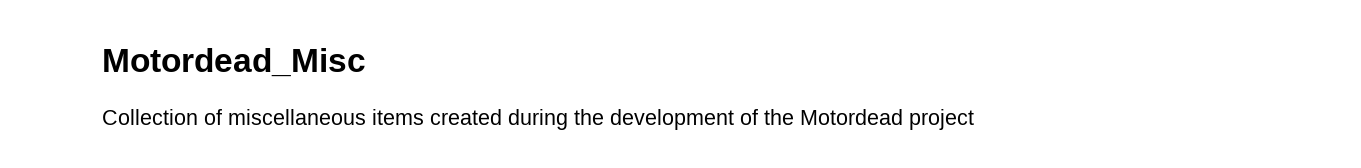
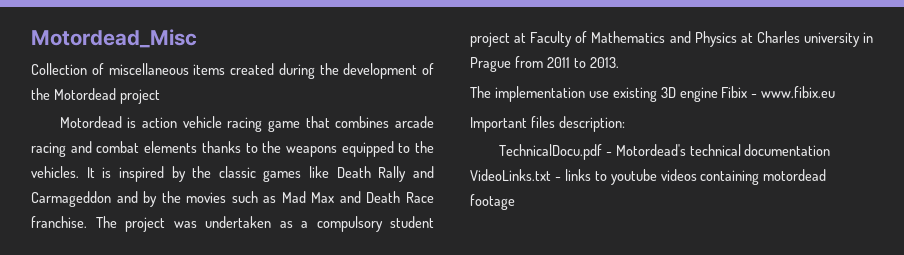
(974, 119) none -> [59,116,435,132] [31,141,434,157] [31,166,434,182] [31,191,434,207] [31,216,434,232] [470,31,873,47] [470,56,619,72] [470,86,836,102] [470,116,625,132] [498,144,831,160] [470,169,827,185] [470,194,515,210] // Motordead is action vehicle racing game that combines arcade racing and combat elements thanks to the weapons equipped to the vehicles. It is inspired by the classic games like Death Rally and Carmageddon and by the movies such as Mad Max and Death Race franchise. The project was undertaken as a compulsory student project at Faculty of Mathematics and Physics at Charles university in Prague from 2011 to 2013. // The implementation use existing 3D engine Fibix - www.fibix.eu // Important files description: // TechnicalDocu.pdf - Motordead's technical documentation VideoLinks.txt - links to youtube videos containing motordead footage

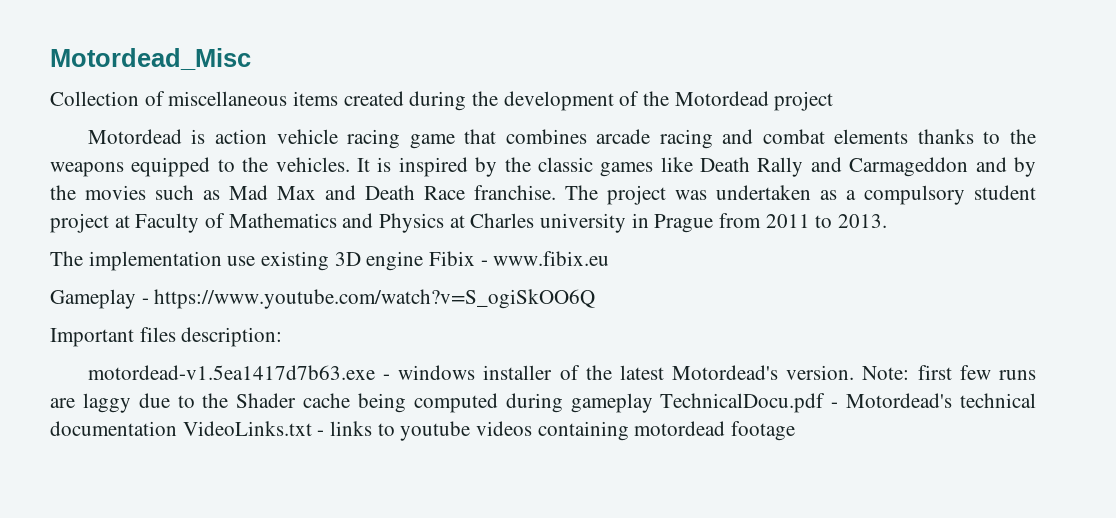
(836, 92) none -> [50,289,596,309] // Gameplay - https://www.youtube.com/watch?v=S_ogiSkOO6Q
(625, 124) none -> [87,365,1037,380] [50,393,653,413] motordead-v1.5ea1417d7b63.exe - windows installer of the latest Motordead's version. Note: first few runs are laggy due to the Shader cache being computed during gameplay

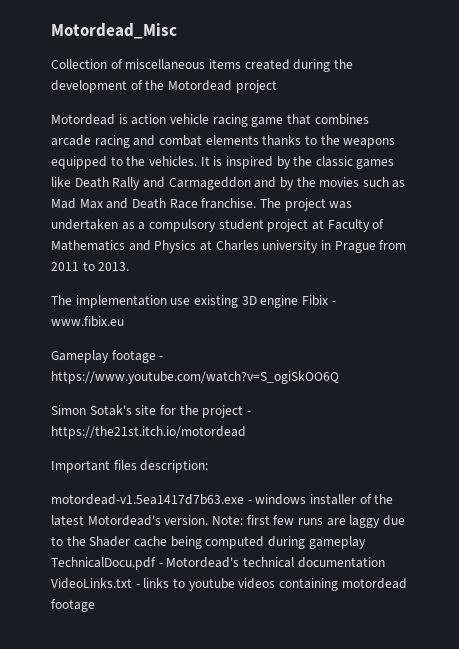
(136, 299) none -> [111,350,156,363] footage
(596, 299) none -> [51,405,251,418] [51,426,246,439] // Simon Sotak's site for the project - https://the21st.itch.io/motordead

